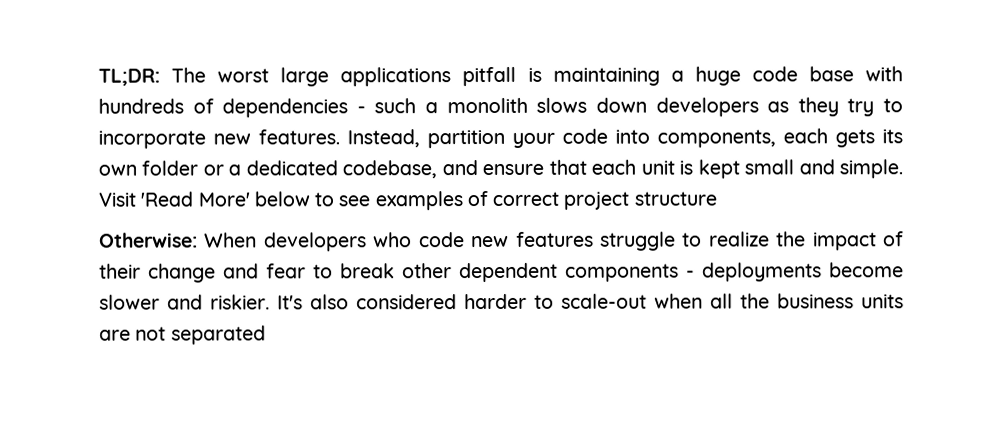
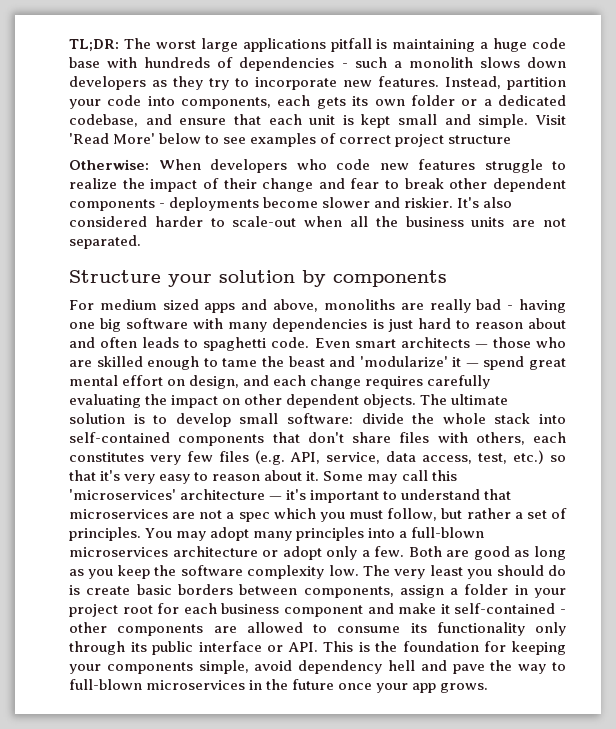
[170,325,266,345] separated -> [69,235,141,249] [69,270,447,287] [69,299,566,313] [69,318,567,332] [69,337,567,351] [69,356,566,370] [69,375,491,389] [69,394,509,408] [69,413,567,427] [69,432,566,446] [69,450,566,465] [69,470,457,484] [69,489,512,503] [69,508,567,522] [69,527,485,541] [69,546,567,560] [69,565,567,579] [69,584,566,598] [69,603,567,617] [69,622,566,636] [69,641,566,655] [69,660,567,674] [69,679,489,693] separated. // Structure your solution by components // For medium sized apps and above, monoliths are really bad - having one big software with many dependencies is just hard to reason about and often leads to spaghetti code. Even smart architects — those who are skilled enough to tame the beast and 'modularize' it — spend great mental effort on design, and each change requires carefully evaluating the impact on other dependent objects. The ultimate solution is to develop small software: divide the whole stack into self-contained components that don't share files with others, each constitutes very few files (e.g. API, service, data access, test, etc.) so that it's very easy to reason about it. Some may call this 'microservices' architecture — it's important to understand that microservices are not a spec which you must follow, but rather a set of principles. You may adopt many principles into a full-blown microservices architecture or adopt only a few. Both are good as long as you keep the software complexity low. The very least you should do is create basic borders between components, assign a folder in your project root for each business component and make it self-contained - other components are allowed to consume its functionality only through its public interface or API. This is the foundation for keeping your components simple, avoid dependency hell and pave the way to full-blown microservices in the future once your app grows.

